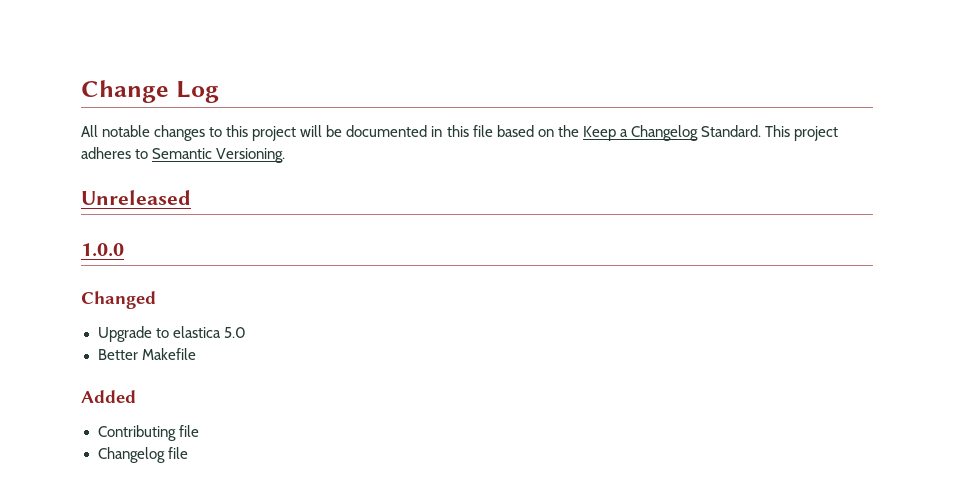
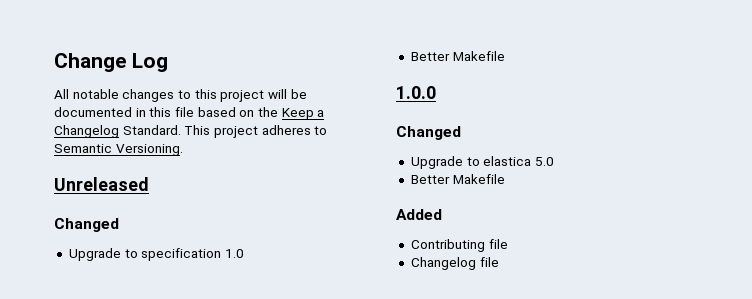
(191, 197) none -> [54,218,119,232] [68,248,244,261] [410,51,505,61] // Changed // Upgrade to specification 1.0 // Better Makefile

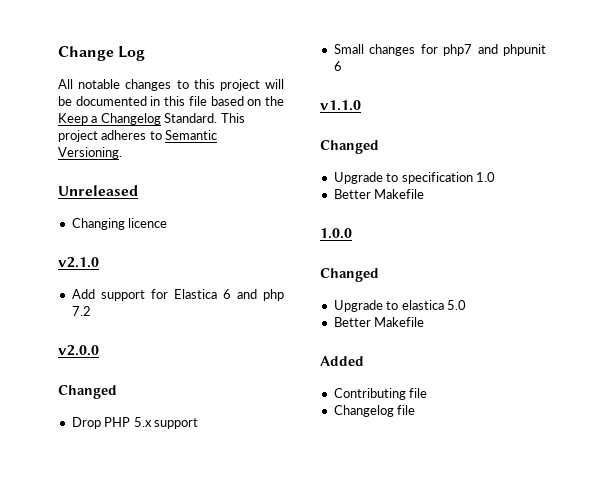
(149, 184) none -> [71,218,168,230] [58,257,99,268] [71,289,284,301] [71,306,91,316] [58,345,99,356] [58,385,117,399] [71,417,198,429] [333,44,546,56] [333,61,342,71] [320,100,361,111] // Changing licence // v2.1.0 // Add support for Elastica 6 and php 7.2 // v2.0.0 // Changed // Drop PHP 5.x support // Small changes for php7 and phpunit 6 // v1.1.0

